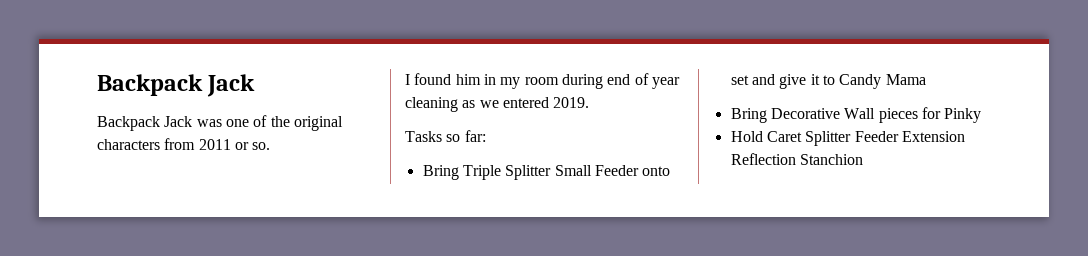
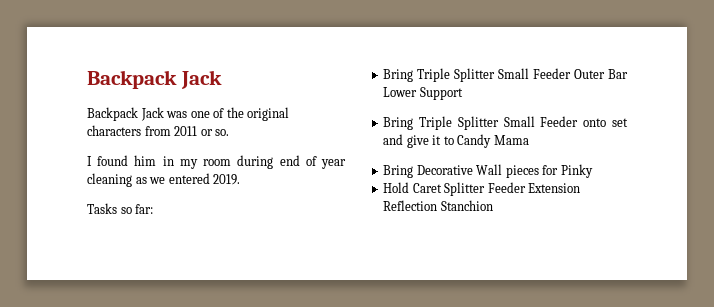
(486, 136) none -> [383,68,628,82] [383,87,463,100] // Bring Triple Splitter Small Feeder Outer Bar Lower Support

